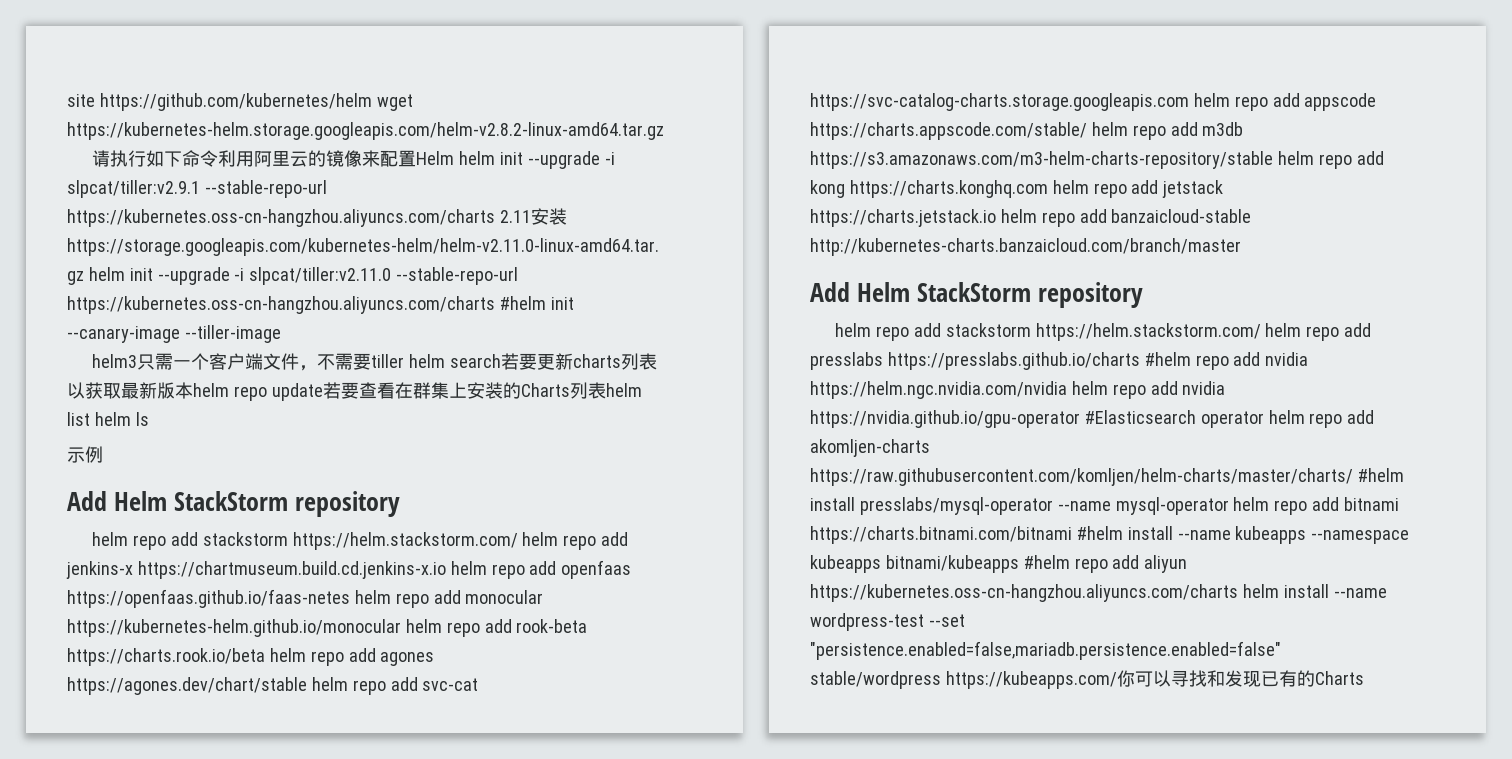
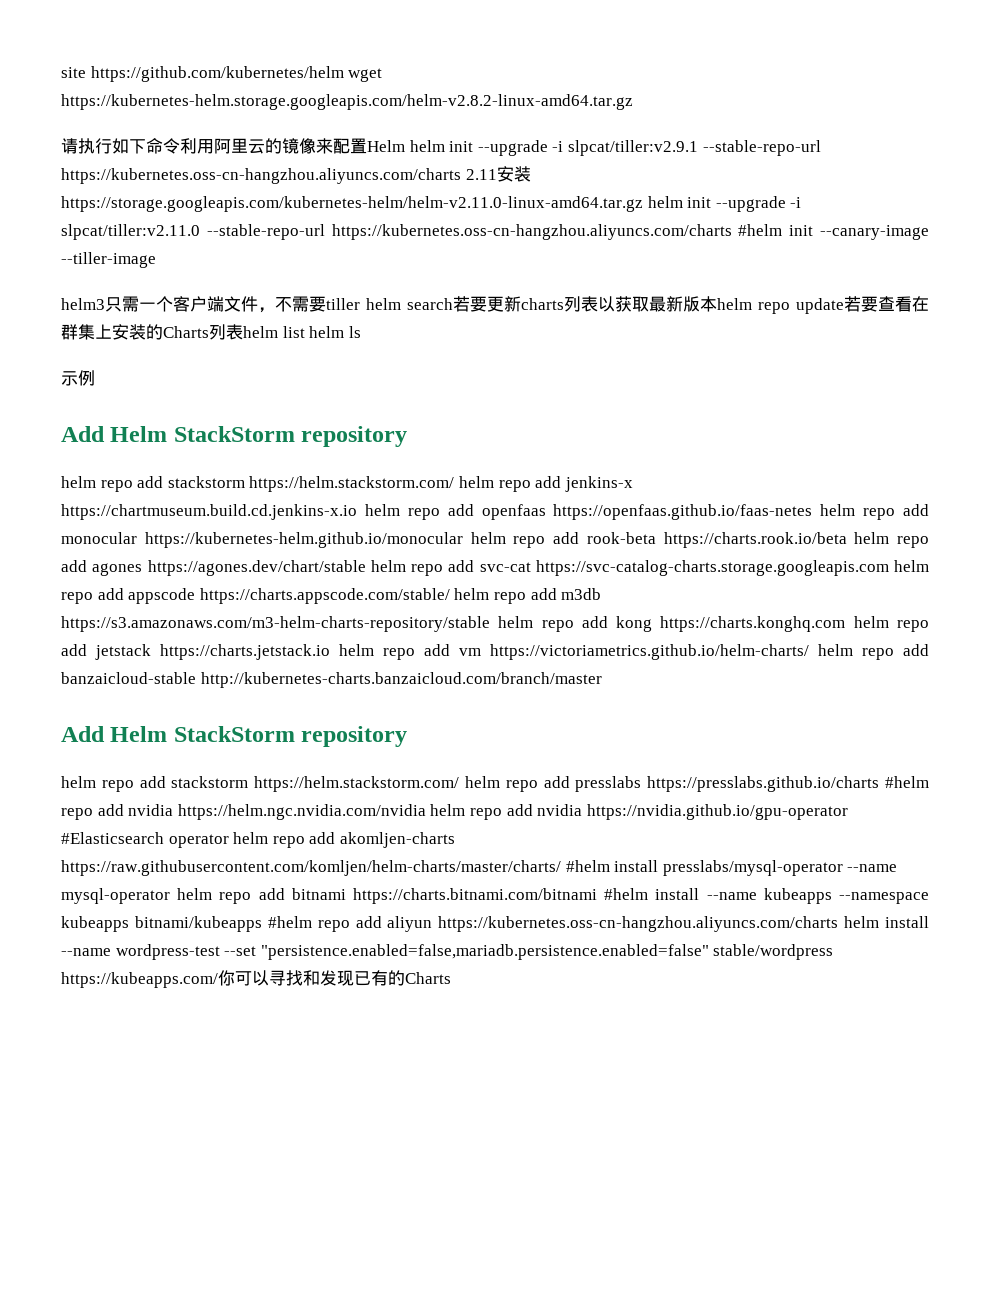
(1107, 216) none -> [459,644,929,660] vm https://victoriametrics.github.io/helm-charts/ helm repo add

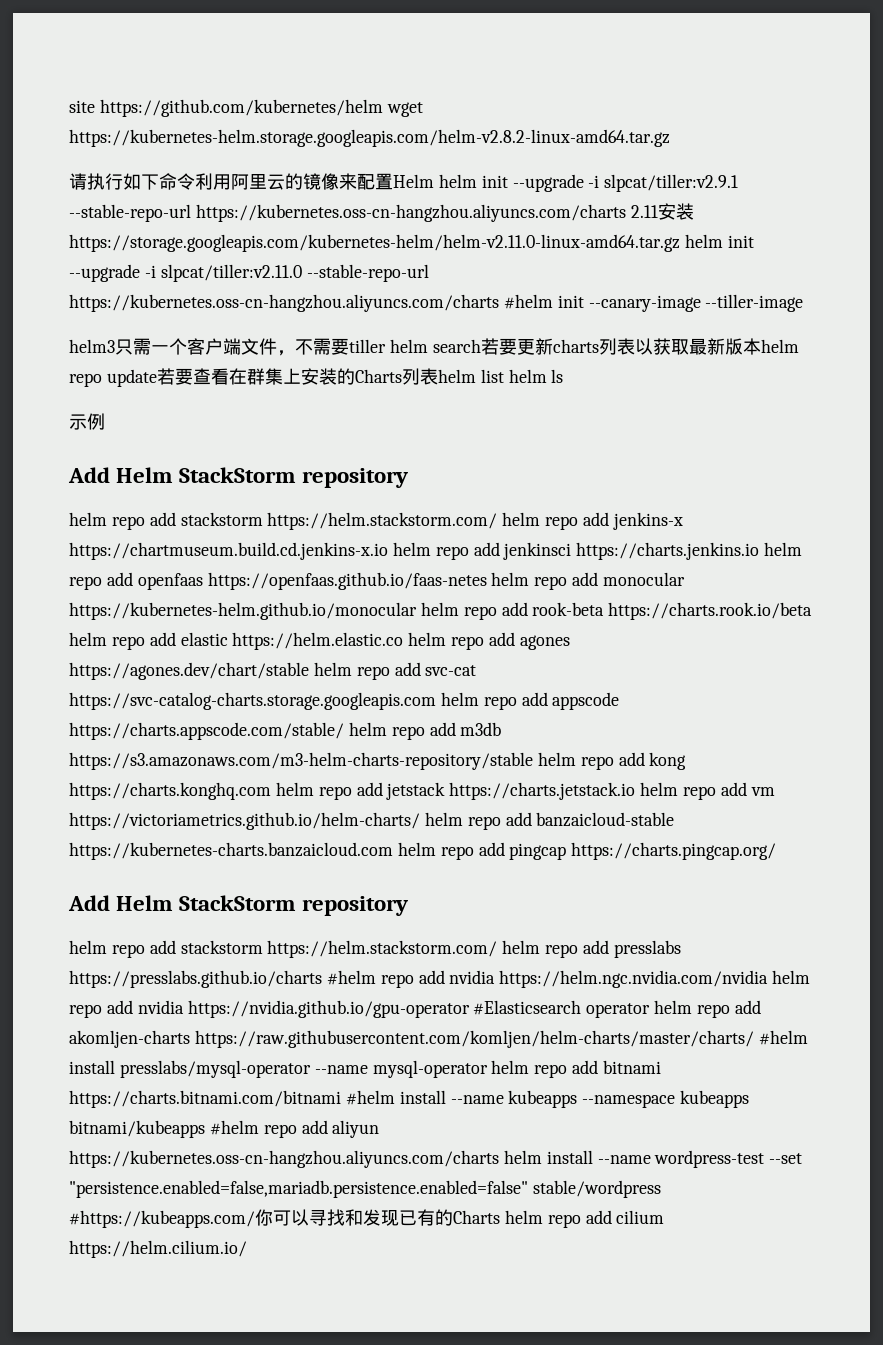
(474, 510) none -> [503,542,803,560] [69,572,133,590] jenkinsci https://charts.jenkins.io helm repo add
(87, 566) none -> [180,632,516,650] elastic https://helm.elastic.co helm repo add
[200,672,602,688] http://kubernetes-charts.banzaicloud.com/branch/master -> [69,842,777,860] https://kubernetes-charts.banzaicloud.com helm repo add pingcap https://charts.pingcap.org/
[61,972,218,988] https://kubeapps.com/ -> [69,1210,255,1228] #https://kubeapps.com/
(451, 978) none -> [504,1210,665,1228] [69,1240,247,1258] helm repo add cilium https://helm.cilium.io/

